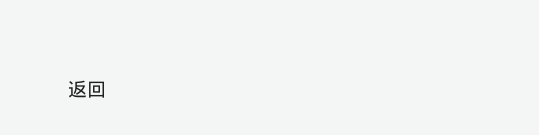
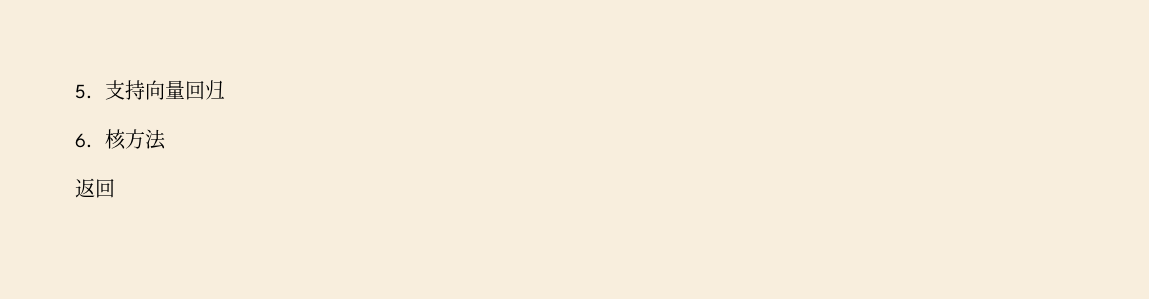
(68, 89) none -> [75,80,225,100] [75,129,166,150] 5.支持向量回归 // 6.核方法 //

